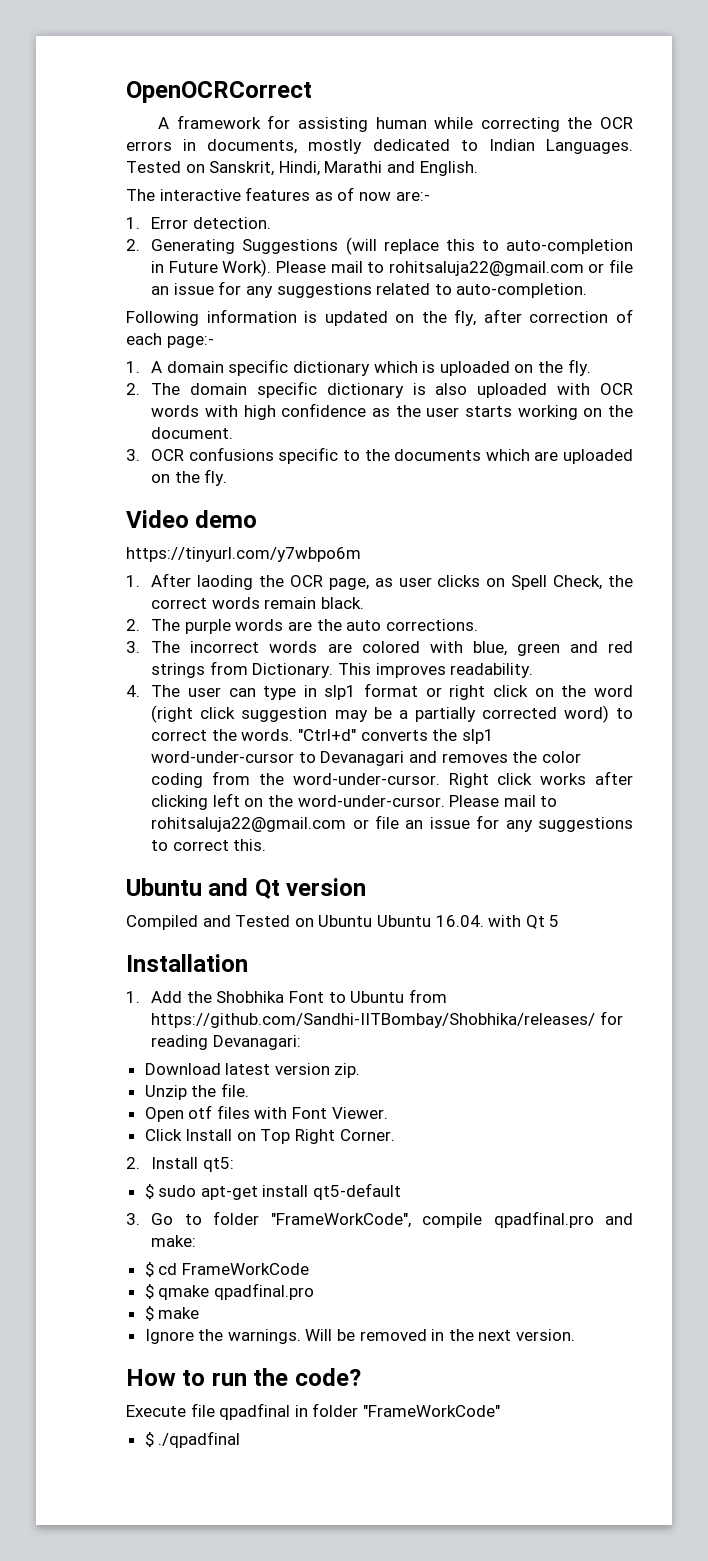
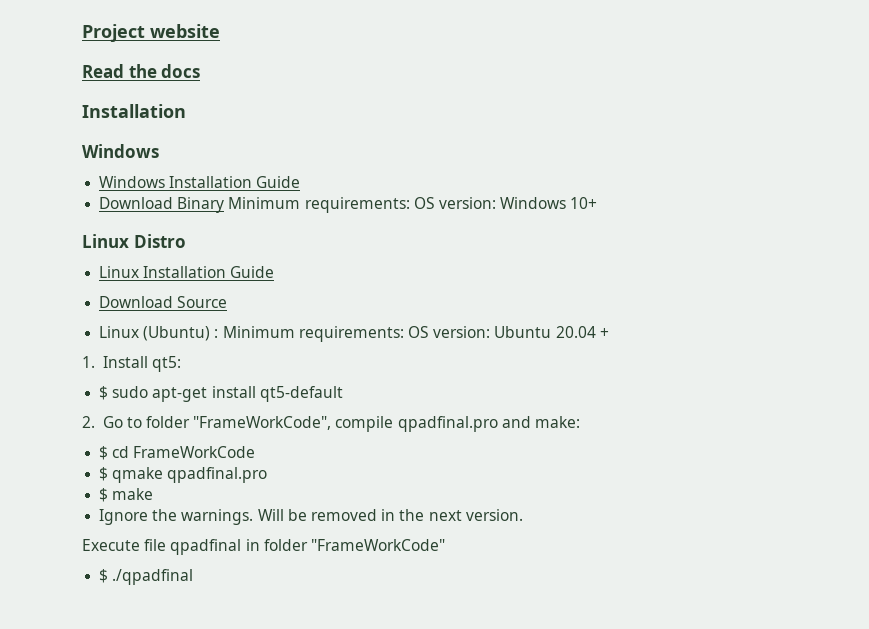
[126,81,312,103] [158,115,633,132] [126,139,633,154] [126,161,478,176] [126,187,430,201] [126,217,271,229] [126,237,633,255] [151,259,633,277] [151,281,588,298] [126,309,633,326] [126,333,214,348] [126,359,591,376] [126,381,633,398] [151,403,633,420] [151,427,234,439] [126,447,633,464] [151,469,228,486] [126,510,258,528] [126,547,361,562] [126,573,633,590] [151,597,365,609] [126,619,478,634] [126,641,633,656] [151,661,534,678] [126,683,633,700] [151,705,633,723] [151,729,494,744] [151,751,581,766] [151,771,633,788] [151,793,558,810] [151,815,633,832] [151,839,267,851] [126,878,367,899] [126,915,560,930] [126,954,248,972] [126,989,447,1003] [151,1011,623,1028] [151,1035,301,1050] [144,1063,361,1078] [144,1083,249,1100] [144,1105,388,1122] [144,1129,395,1144] [126,1157,140,1169] OpenOCRCorrect // A framework for assisting human while correcting the OCR errors in documents, mostly dedicated to Indian Languages. Tested on Sanskrit, Hindi, Marathi and English. // The interactive features as of now are:- // 1. Error detection. // 2. Generating Suggestions (will replace this to auto-completion in Future Work). Please mail to rohitsaluja22@gmail.com or file an issue for any suggestions related to auto-completion. // Following information is updated on the fly, after correction of each page:- // 1. A domain specific dictionary which is uploaded on the fly. // 2. The domain specific dictionary is also uploaded with OCR words with high confidence as the user starts working on the document. // 3. OCR confusions specific to the documents which are uploaded on the fly. // Video demo // https://tinyurl.com/y7wbpo6m // 1. After laoding the OCR page, as user clicks on Spell Check, the correct words remain black. // 2. The purple words are the auto corrections. // 3. The incorrect words are colored with blue, green and red strings from Dictionary. This improves readability. // 4. The user can type in slp1 format or right click on the word (right click suggestion may be a partially corrected word) to correct the words. "Ctrl+d" converts the slp1 word-under-cursor to Devanagari and removes the color coding from the word-under-cursor. Right click works after clicking left on the word-under-cursor. Please mail to rohitsaluja22@gmail.com or file an issue for any suggestions to correct this. // Ubuntu and Qt version // Compiled and Tested on Ubuntu Ubuntu 16.04. with Qt 5 // Installation // 1. Add the Shobhika Font to Ubuntu from https://github.com/Sandhi-IITBombay/Shobhika/releases/ for reading Devanagari: // Download latest version zip. // Unzip the file. // Open otf files with Font Viewer. // Click Install on Top Right Corner. // 2. -> [82,24,220,42] [82,64,201,78] [82,104,186,118] [82,144,159,158] [99,176,301,188] [99,197,598,213] [82,234,186,248] [99,266,275,278] [99,296,228,308] [99,326,609,342] [82,356,95,368] Project website // Read the docs // Installation // Windows // Windows Installation Guide // Download Binary Minimum requirements: OS version: Windows 10+ // Linux Distro // Linux Installation Guide // Download Source // Linux (Ubuntu) : Minimum requirements: OS version: Ubuntu 20.04 + // 1.
[126,1213,140,1225] 3. -> [82,416,95,428] 2.
[126,1368,361,1386] // How to run the code? -> (523, 515) none

